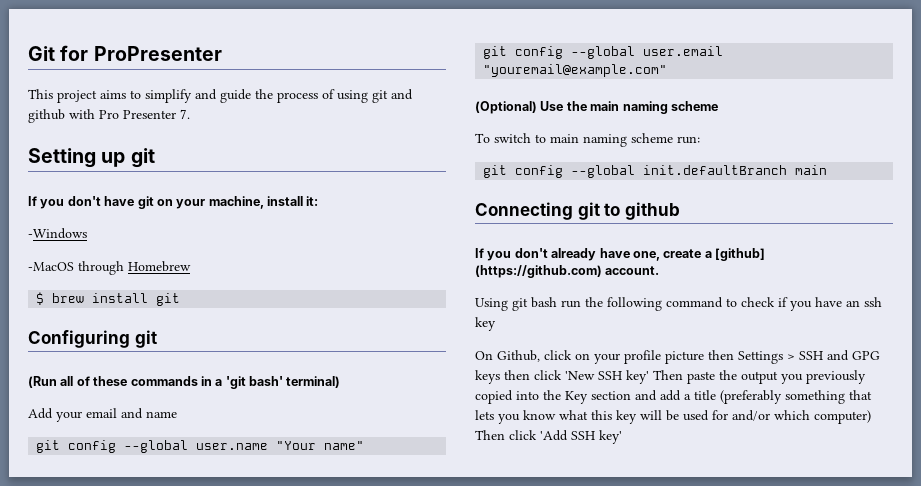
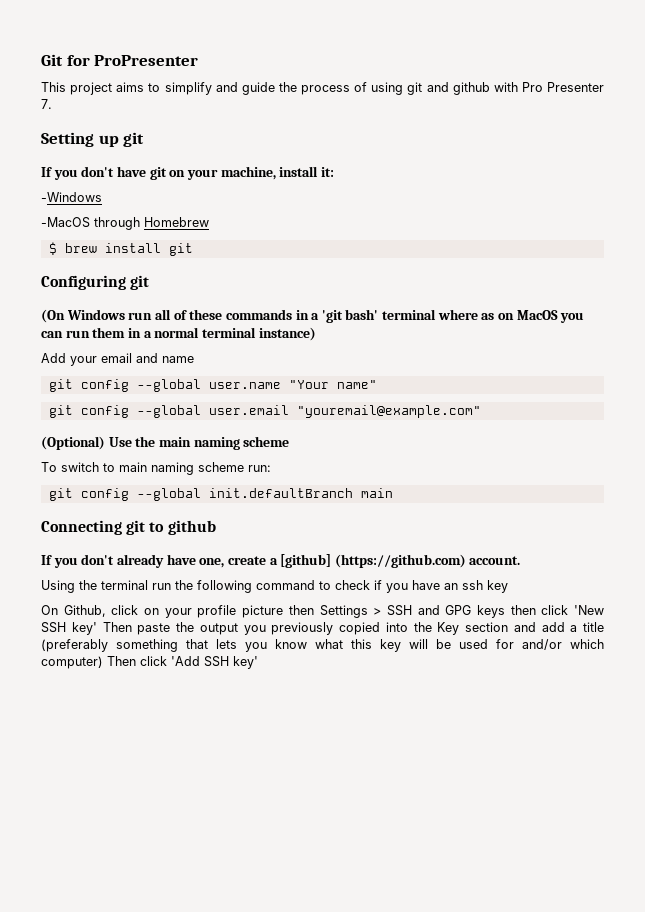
[28,376,57,388] (Run -> [41,309,153,323] (On Windows run
[286,376,341,388] terminal) -> [382,309,585,323] [41,327,316,341] terminal where as on MacOS you can run them in a normal terminal instance)
[512,297,557,311] git bash -> [79,580,148,590] the terminal

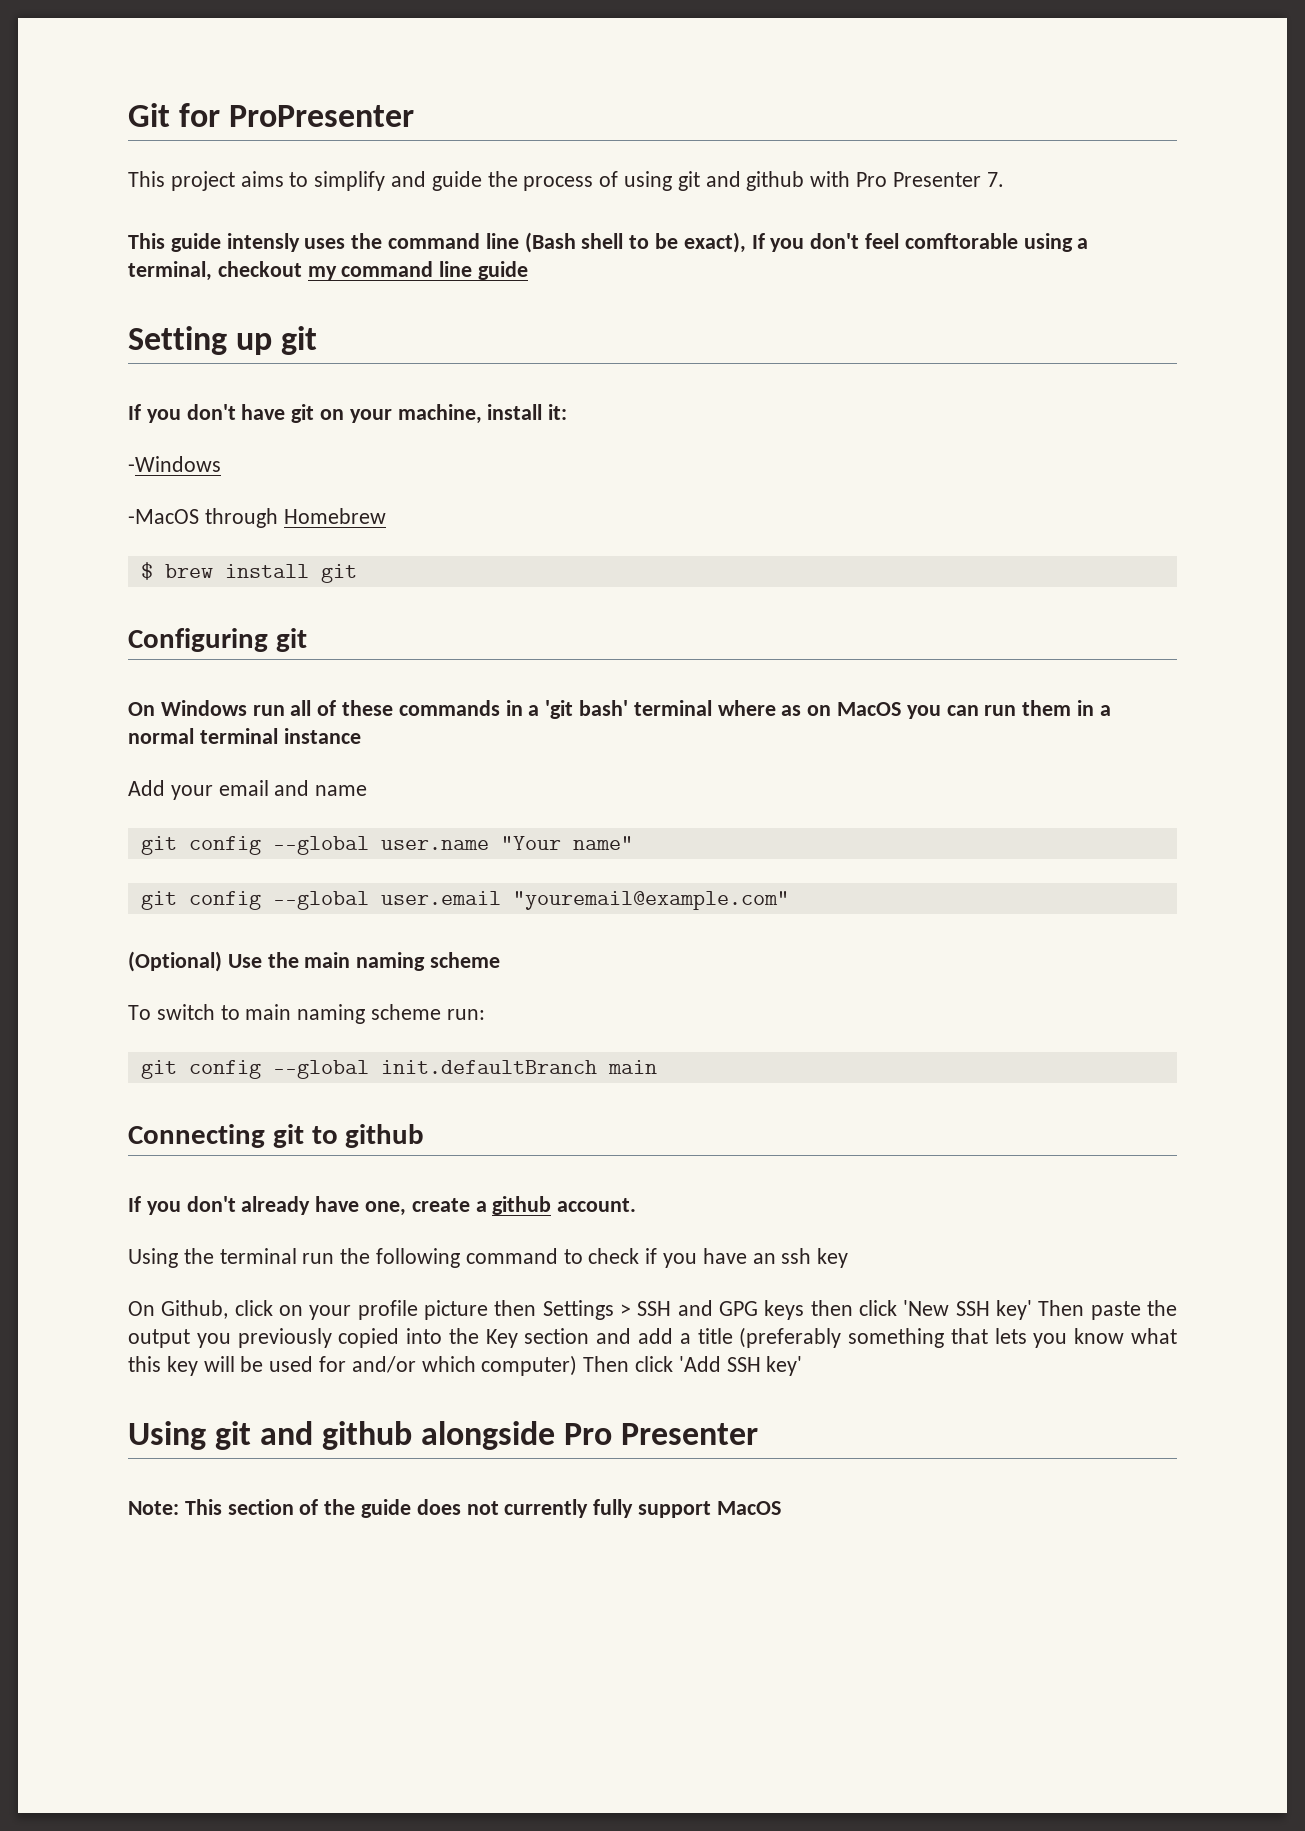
(52, 104) none -> [128,232,1089,253] [128,261,529,281] // This guide intensly uses the command line (Bash shell to be exact), If you don't feel comftorable using a terminal, checkout my command line guide
[41,309,65,323] (On -> [128,702,155,716] On
[258,327,316,341] instance) -> [283,728,361,744] instance
[280,554,466,568] [github] (https://github.com) -> [492,1196,552,1215] github
(258, 662) none -> [128,1421,759,1450] [128,1499,781,1518] // Using git and github alongside Pro Presenter // Note: This section of the guide does not currently fully support MacOS

